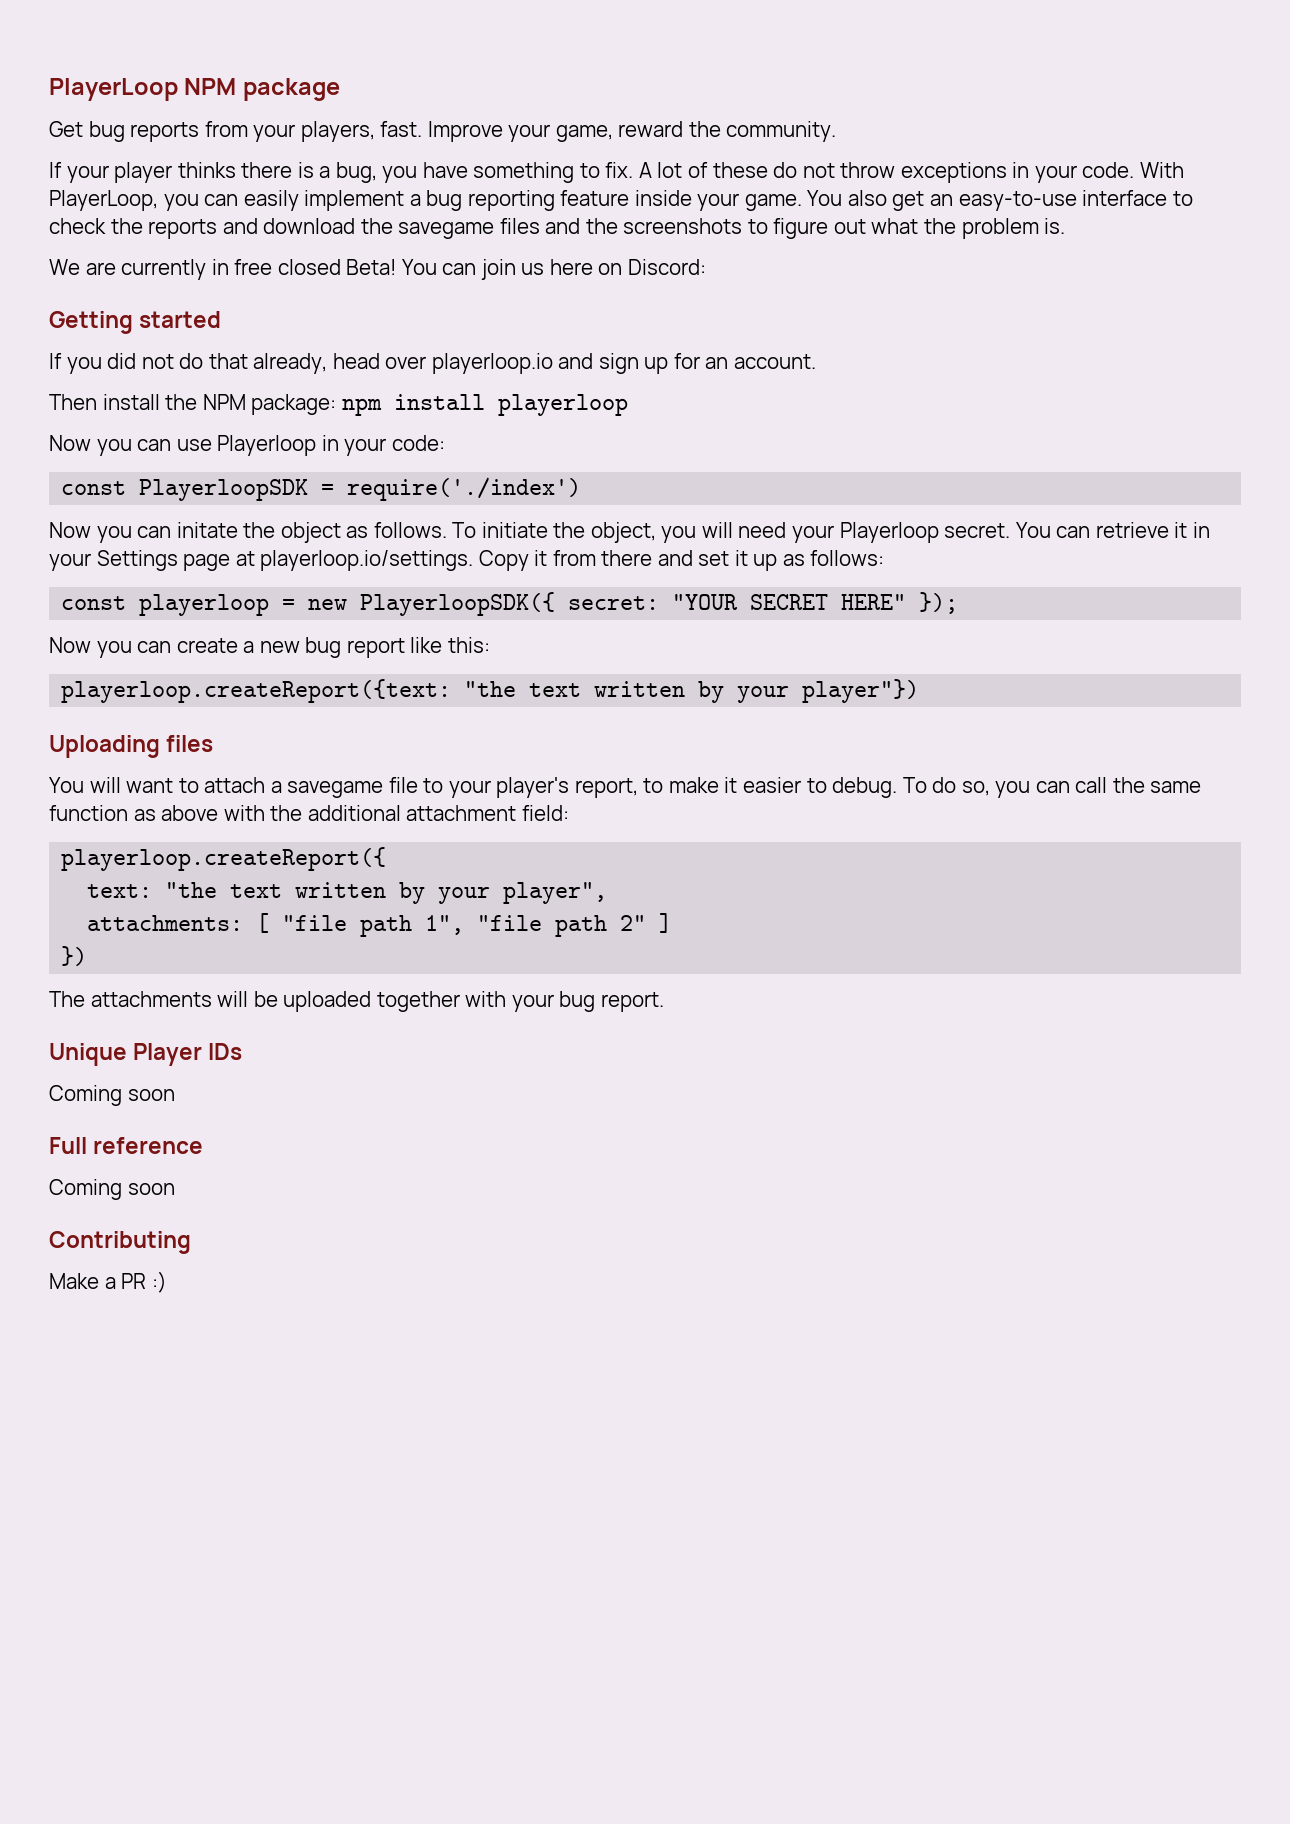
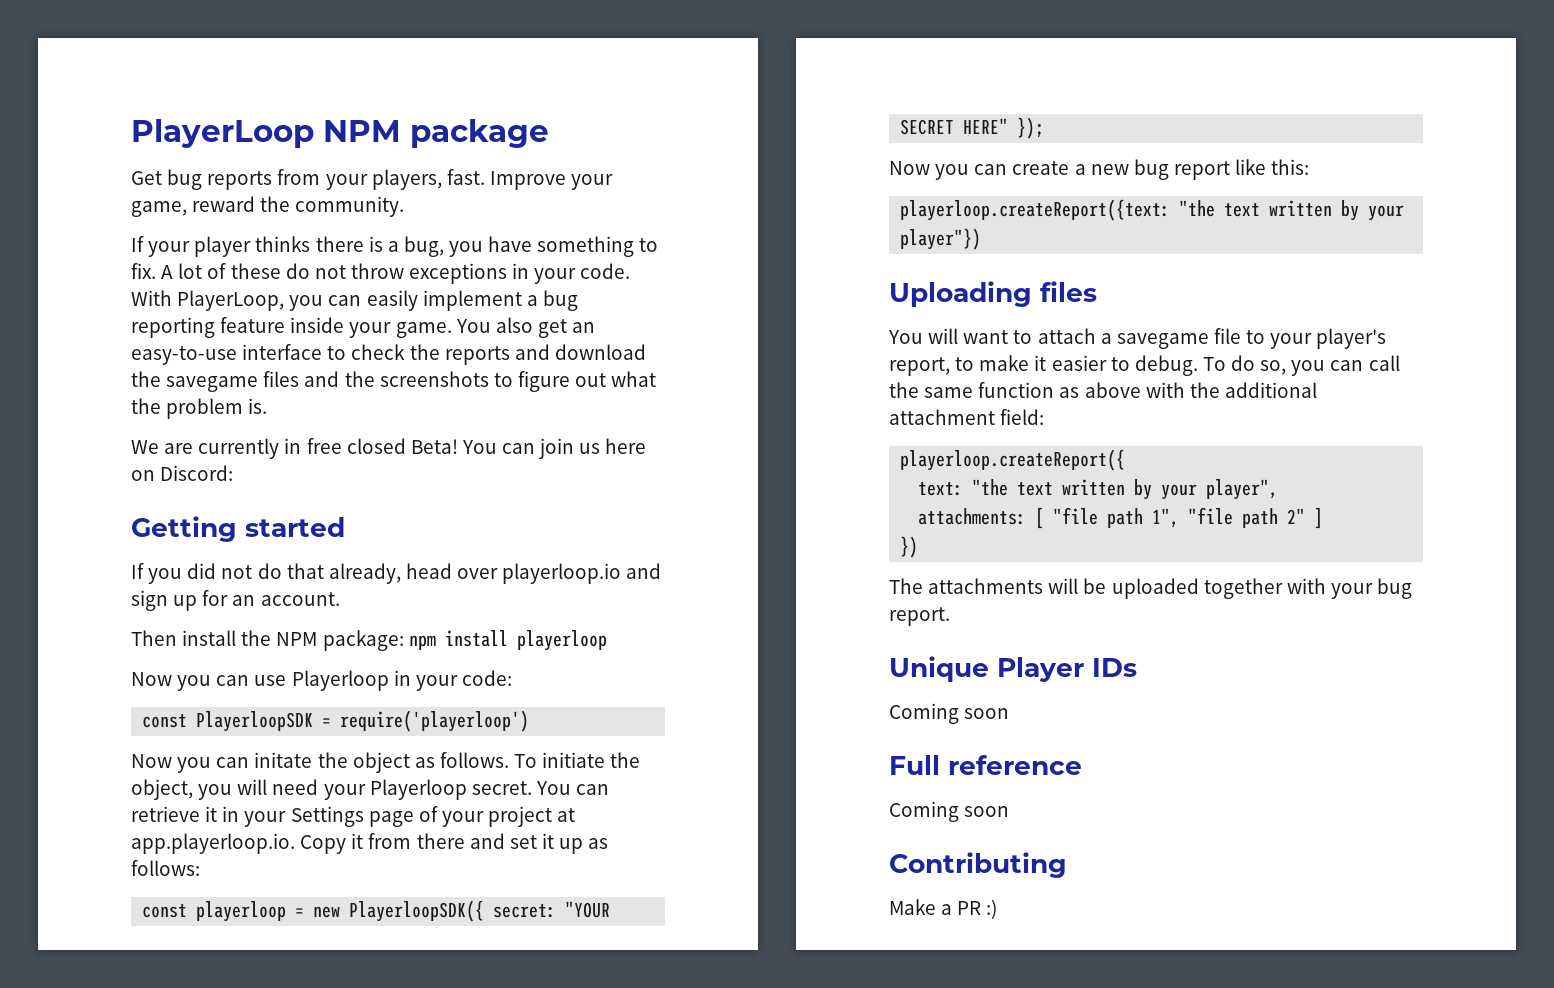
[347,477,582,501] require('./index') -> [340,710,530,732] require('playerloop')
[235,550,474,571] at playerloop.io/settings. -> [418,806,576,827] [131,833,295,854] of your project at app.playerloop.io.

